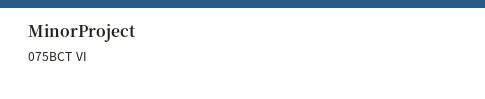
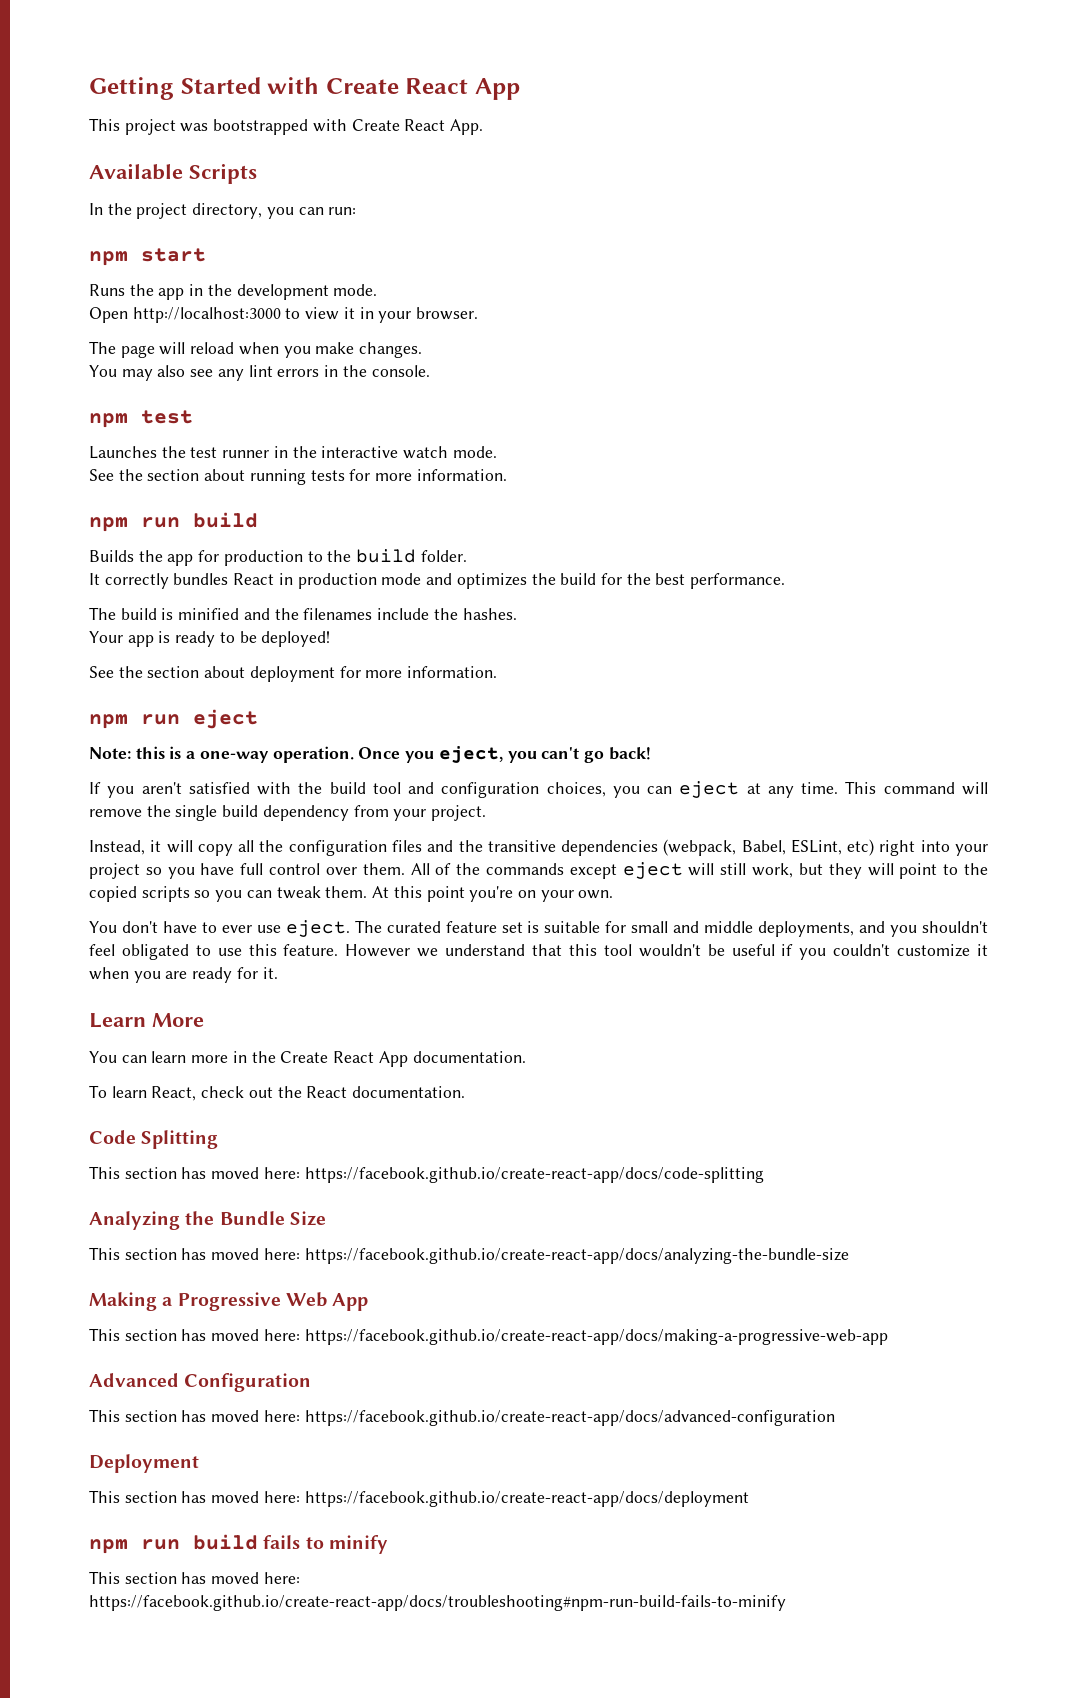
[28,24,136,42] [28,52,87,61] MinorProject // 075BCT VI -> [89,77,521,100] [89,118,484,135] [89,163,257,184] [89,203,357,219] [89,248,206,266] [89,284,378,300] [89,307,479,323] [89,341,423,358] [89,365,430,381] [89,410,193,428] [89,446,497,459] [89,469,507,485] [89,512,258,532] [89,549,467,566] [89,573,786,589] [89,607,517,620] [89,631,331,647] [89,666,498,682] [89,709,258,729] [89,746,651,763] [89,781,989,798] [89,805,487,821] [89,839,989,856] [89,862,989,879] [89,886,614,902] [89,920,989,937] [89,944,989,960] [89,967,278,983] [89,1013,204,1028] [89,1051,526,1067] [89,1085,466,1101] [89,1130,219,1149] [89,1166,764,1183] [89,1211,326,1230] [89,1247,849,1264] [89,1292,369,1311] [89,1328,888,1345] [89,1373,312,1392] [89,1409,835,1426] [89,1454,199,1473] [89,1490,749,1507] [89,1534,388,1554] [89,1571,300,1584] [89,1595,786,1611] Getting Started with Create React App // This project was bootstrapped with Create React App. // Available Scripts // In the project directory, you can run: // npm start // Runs the app in the development mode. // Open http://localhost:3000 to view it in your browser. // The page will reload when you make changes. // You may also see any lint errors in the console. // npm test // Launches the test runner in the interactive watch mode. // See the section about running tests for more information. // npm run build // Builds the app for production to the build folder. // It correctly bundles React in production mode and optimizes the build for the best performance. // The build is minified and the filenames include the hashes. // Your app is ready to be deployed! // See the section about deployment for more information. // npm run eject // Note: this is a one-way operation. Once you eject, you can't go back! // If you aren't satisfied with the build tool and configuration choices, you can eject at any time. This command will remove the single build dependency from your project. // Instead, it will copy all the configuration files and the transitive dependencies (webpack, Babel, ESLint, etc) right into your project so you have full control over them. All of the commands except eject will still work, but they will point to the copied scripts so you can tweak them. At this point you're on your own. // You don't have to ever use eject. The curated feature set is suitable for small and middle deployments, and you shouldn't feel obligated to use this feature. However we understand that this tool wouldn't be useful if you couldn't customize it when you are ready for it. // Learn More // You can learn more in the Create React App documentation. // To learn React, check out the React documentation. // Code Splitting // This section has moved here: https://facebook.github.io/create-react-app/docs/code-splitting // Analyzing the Bundle Size // This section has moved here: https://facebook.github.io/create-react-app/docs/analyzing-the-bundle-size // Making a Progressive Web App // This section has moved here: https://facebook.github.io/create-react-app/docs/making-a-progressive-web-app // Advanced Configuration // This section has moved here: https://facebook.github.io/create-react-app/docs/advanced-configuration // Deployment // This section has moved here: https://facebook.github.io/create-react-app/docs/deployment // npm run build fails to minify // This section has moved here: https://facebook.github.io/create-react-app/docs/troubleshooting#npm-run-build-fails-to-minify

